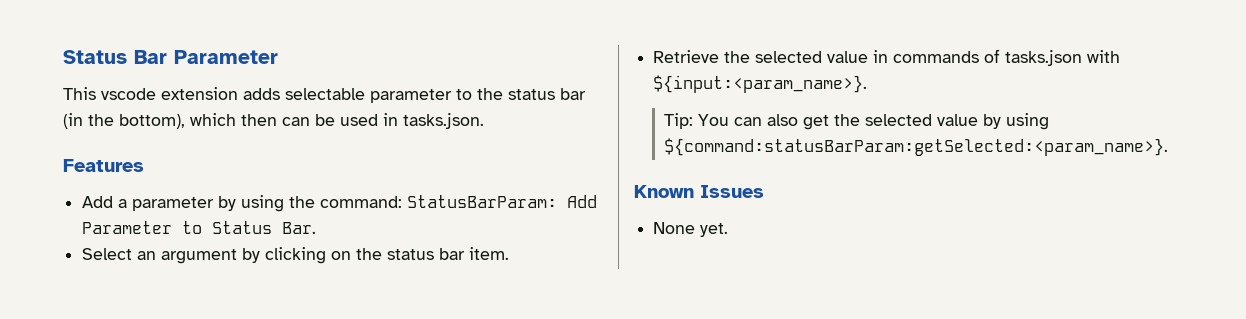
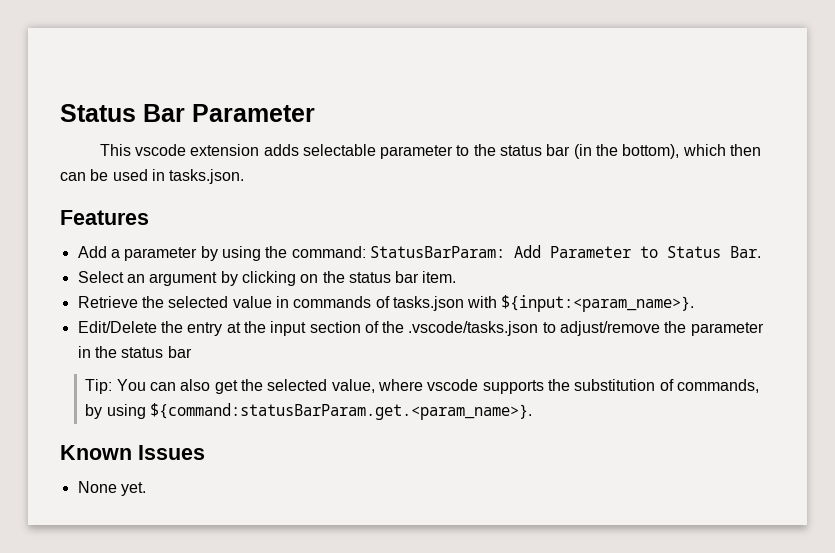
(868, 84) none -> [77,321,764,336] [77,346,192,358] // Edit/Delete the entry at the input section of the .vscode/tasks.json to adjust/remove the parameter in the status bar
[937,113,1050,130] [664,138,1169,156] value by using ${command:statusBarParam:getSelected:<param_name>}. -> [331,379,759,394] [85,403,533,420] value, where vscode supports the substitution of commands, by using ${command:statusBarParam.get.<param_name>}.

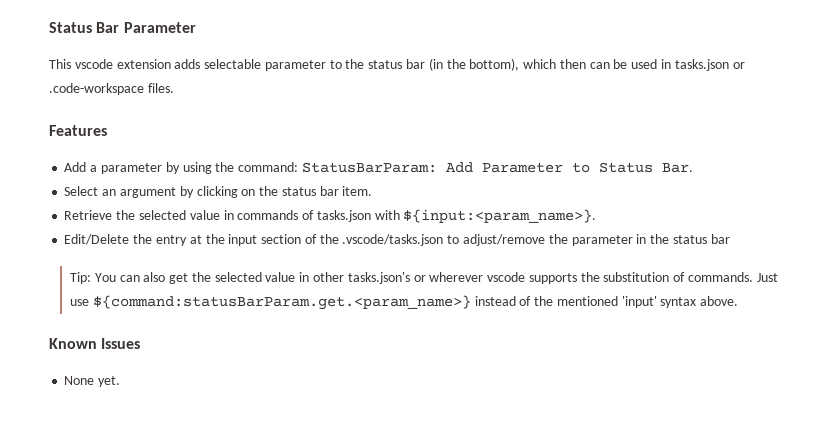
[169,169,245,184] tasks.json. -> [674,59,745,71] [49,83,174,95] tasks.json or .code-workspace files.
[331,379,423,393] value, where -> [265,272,484,284] value in other tasks.json's or wherever
[676,379,759,393] [85,403,533,420] commands, by using ${command:statusBarParam.get.<param_name>}. -> [688,272,778,282] [69,295,739,310] commands. Just use ${command:statusBarParam.get.<param_name>} instead of the mentioned 'input' syntax above.

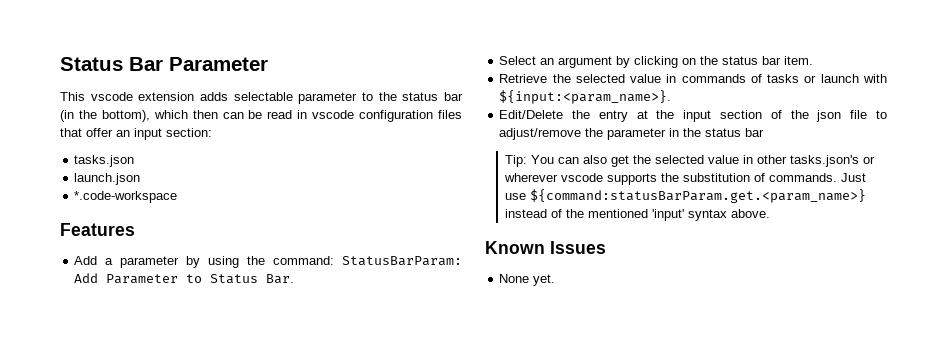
[631,59,745,71] [49,83,174,95] used in tasks.json or .code-workspace files. -> [267,110,462,122] [60,128,212,140] [74,155,135,167] [74,173,141,185] [74,191,178,203] read in vscode configuration files that offer an input section: // tasks.json // launch.json // *.code-workspace
[316,210,371,222] tasks.json -> [767,74,859,83] tasks or launch
[342,234,444,246] .vscode/tasks.json -> [816,110,868,122] json file

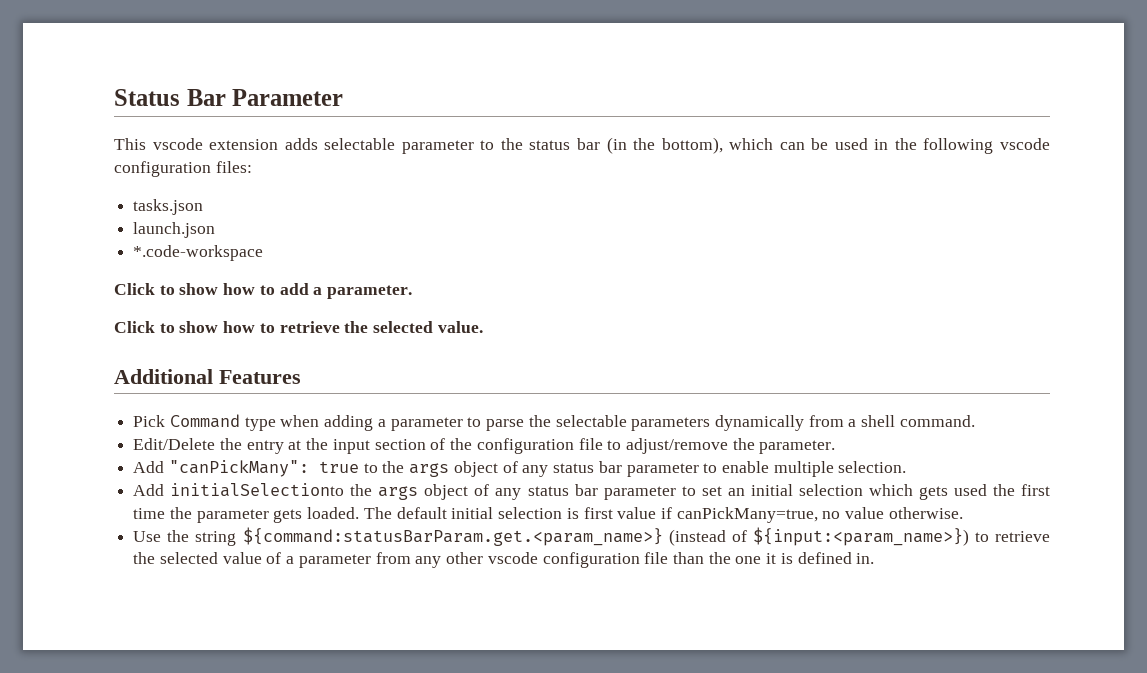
[192,110,218,119] then -> (774, 144) none
[267,110,462,122] [60,128,212,140] [74,155,135,167] [74,173,141,185] [74,191,178,203] [60,223,135,236] [74,256,462,268] [74,273,295,284] [499,56,814,68] [499,74,887,83] [499,90,672,104] read in vscode configuration files that offer an input section: // tasks.json // launch.json // *.code-workspace // Features // Add a parameter by using the command: StatusBarParam: Add Parameter to Status Bar. // Select an argument by clicking on the status bar item. // Retrieve the selected value in commands of tasks or launch with ${input:<param_name>}. -> [834,138,1050,154] [114,161,252,177] [133,199,204,215] [133,222,216,238] [133,245,264,261] [114,283,413,299] [114,321,483,333] [114,369,301,384] [133,414,975,431] used in the following vscode configuration files: // tasks.json // launch.json // *.code-workspace // Click to show how to add a parameter. // Click to show how to retrieve the selected value. // Additional Features // Pick Command type when adding a parameter to parse the selectable parameters dynamically from a shell command.
[816,110,842,122] json -> [476,438,574,454] configuration
[607,128,765,140] [505,155,876,167] [504,173,867,185] [505,189,867,203] [505,209,771,221] [485,241,606,254] [499,274,556,286] parameter in the status bar // Tip: You can also get the selected value in other tasks.json's or wherever vscode supports the substitution of commands. Just use ${command:statusBarParam.get.<param_name>} instead of the mentioned 'input' syntax above. // Known Issues // None yet. -> [759,440,836,454] [133,460,907,477] [133,483,1050,500] [133,507,963,523] [133,527,1050,546] [133,552,875,568] parameter. // Add "canPickMany": true to the args object of any status bar parameter to enable multiple selection. // Add initialSelectionto the args object of any status bar parameter to set an initial selection which gets used the first time the parameter gets loaded. The default initial selection is first value if canPickMany=true, no value otherwise. // Use the string ${command:statusBarParam.get.<param_name>} (instead of ${input:<param_name>}) to retrieve the selected value of a parameter from any other vscode configuration file than the one it is defined in.

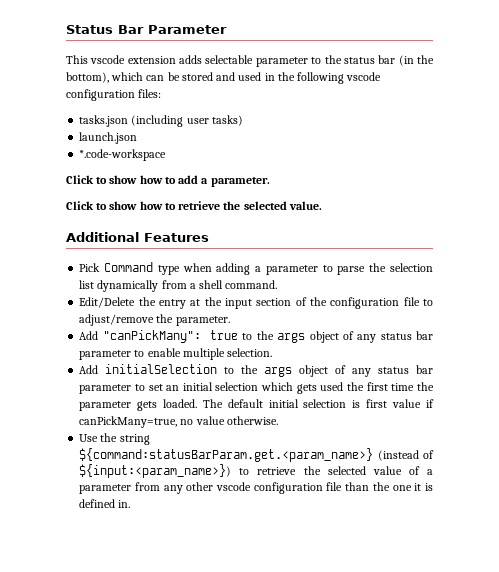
(829, 144) none -> [181,72,236,81] stored and
(204, 207) none -> [131,115,243,127] (including user tasks)
[555,415,711,431] selectable parameters -> [389,263,433,272] [79,280,95,289] selection list
[170,483,345,497] initialSelectionto -> [105,364,235,374] initialSelection to

